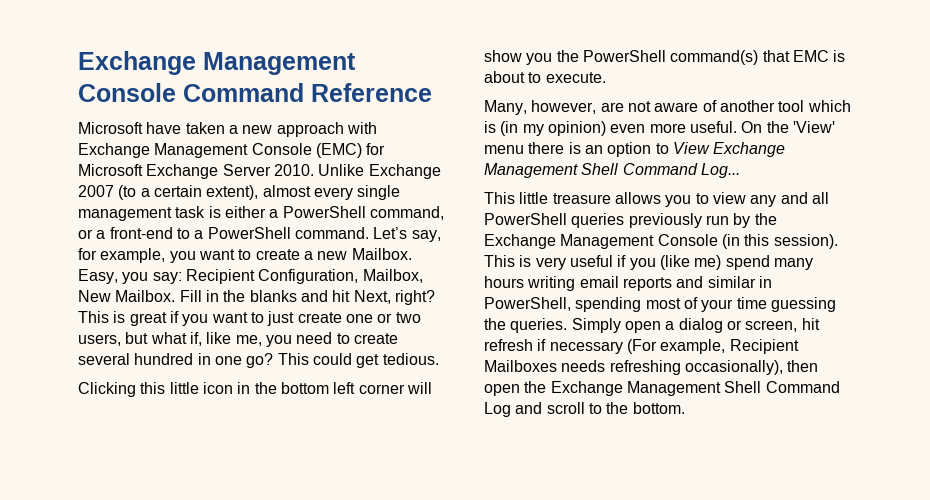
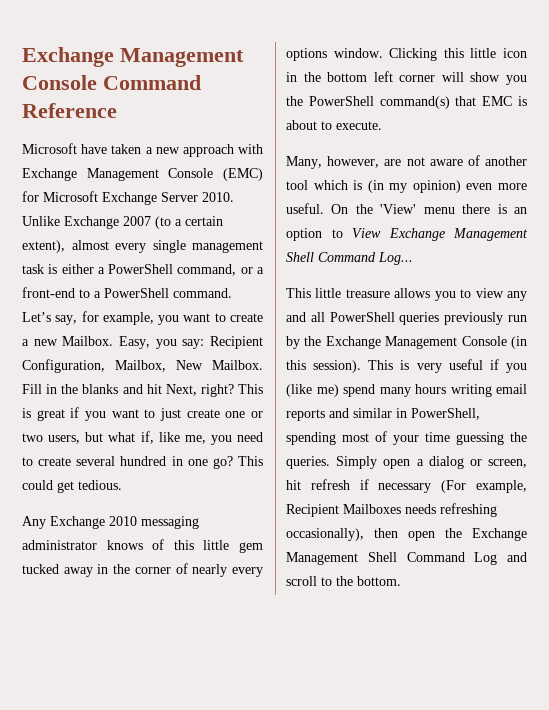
(439, 359) none -> [22,516,199,529] [22,539,263,553] [22,563,263,577] [286,48,383,61] Any Exchange 2010 messaging administrator knows of this little gem tucked away in the corner of nearly every options window.

